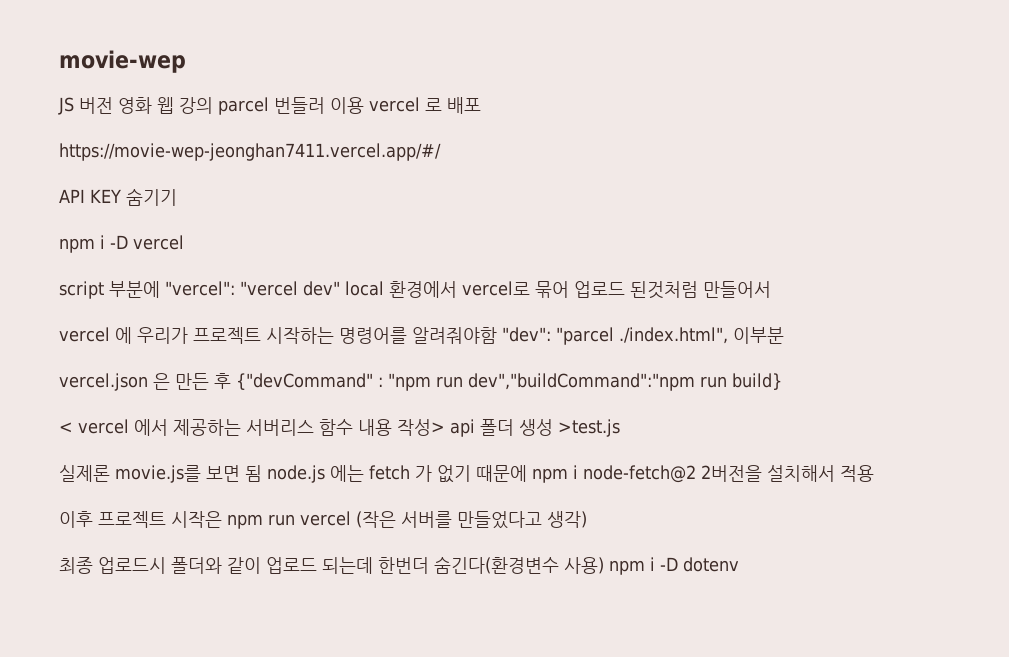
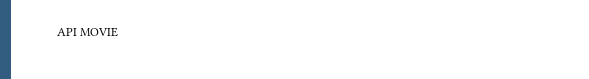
[59,50,186,73] [58,97,481,115] [59,143,441,161] [59,188,177,206] [59,235,184,253] [59,281,771,299] [59,327,784,345] [59,373,782,391] [59,419,620,437] [59,465,874,483] [59,511,587,529] [59,556,739,575] movie-wep // JS 버전 영화 웹 강의 parcel 번들러 이용 vercel 로 배포 // https://movie-wep-jeonghan7411.vercel.app/#/ // API KEY 숨기기 // npm i -D vercel // script 부분에 "vercel": "vercel dev" local 환경에서 vercel로 묶어 업로드 된것처럼 만들어서 // vercel 에 우리가 프로젝트 시작하는 명령어를 알려줘야함 "dev": "parcel ./index.html", 이부분 // vercel.json 은 만든 후 {"devCommand" : "npm run dev","buildCommand":"npm run build} // < vercel 에서 제공하는 서버리스 함수 내용 작성> api 폴더 생성 >test.js // 실제론 movie.js를 보면 됨 node.js 에는 fetch 가 없기 때문에 npm i node-fetch@2 2버전을 설치해서 적용 // 이후 프로젝트 시작은 npm run vercel (작은 서버를 만들었다고 생각) // 최종 업로드시 폴더와 같이 업로드 되는데 한번더 숨긴다(환경변수 사용) npm i -D dotenv -> [57,27,119,37] API MOVIE

